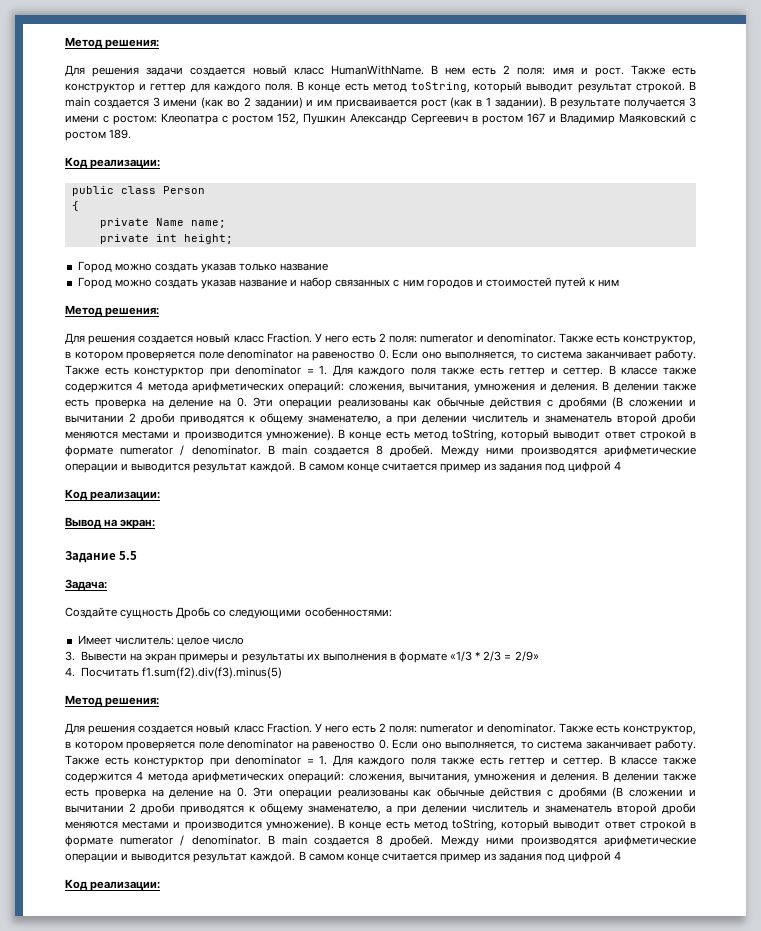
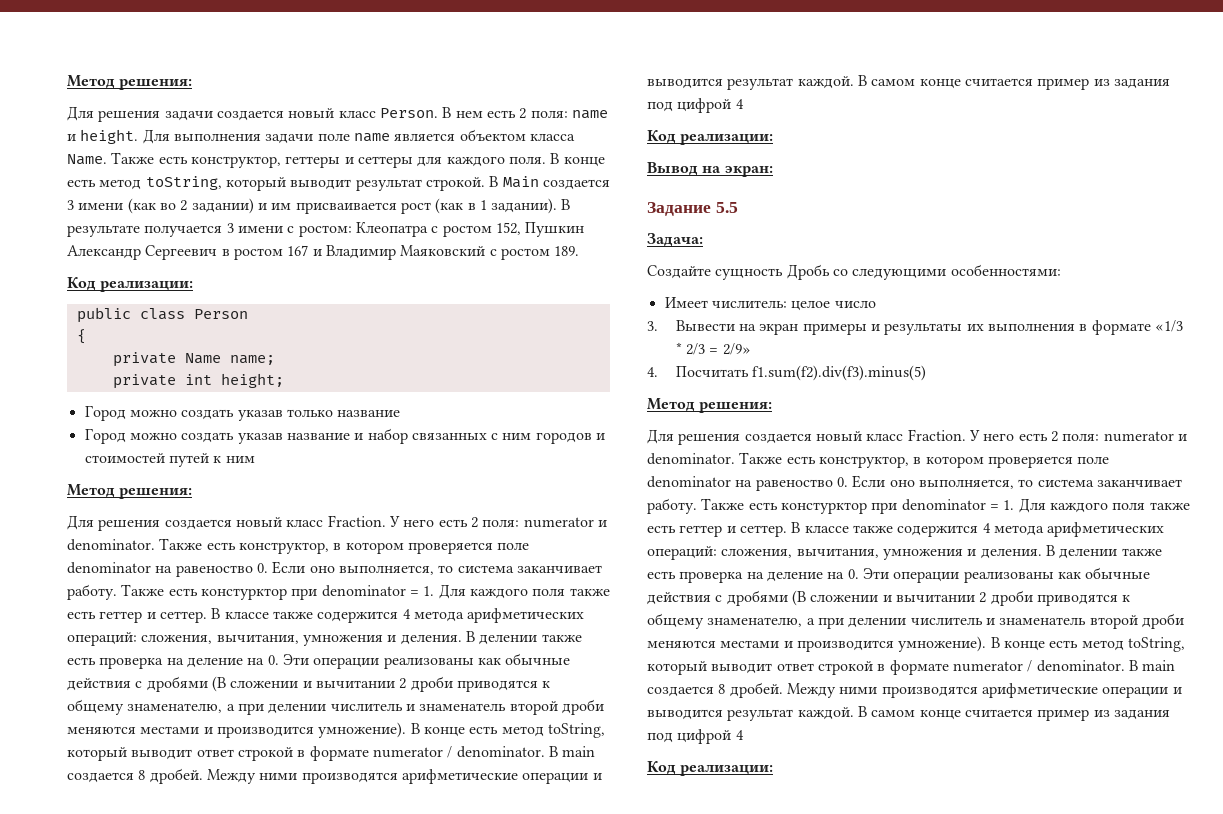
[330,65,424,75] HumanWithName. -> [379,108,438,118] Person.
[552,65,696,77] [65,83,187,93] имя и рост. Также есть конструктор и геттер -> [571,110,608,119] [67,129,575,144] [67,152,413,168] name и height. Для выполнения задачи поле name является объектом класса Name. Также есть конструктор, геттеры и сеттеры
[65,97,90,107] main -> [502,176,539,188] Main

